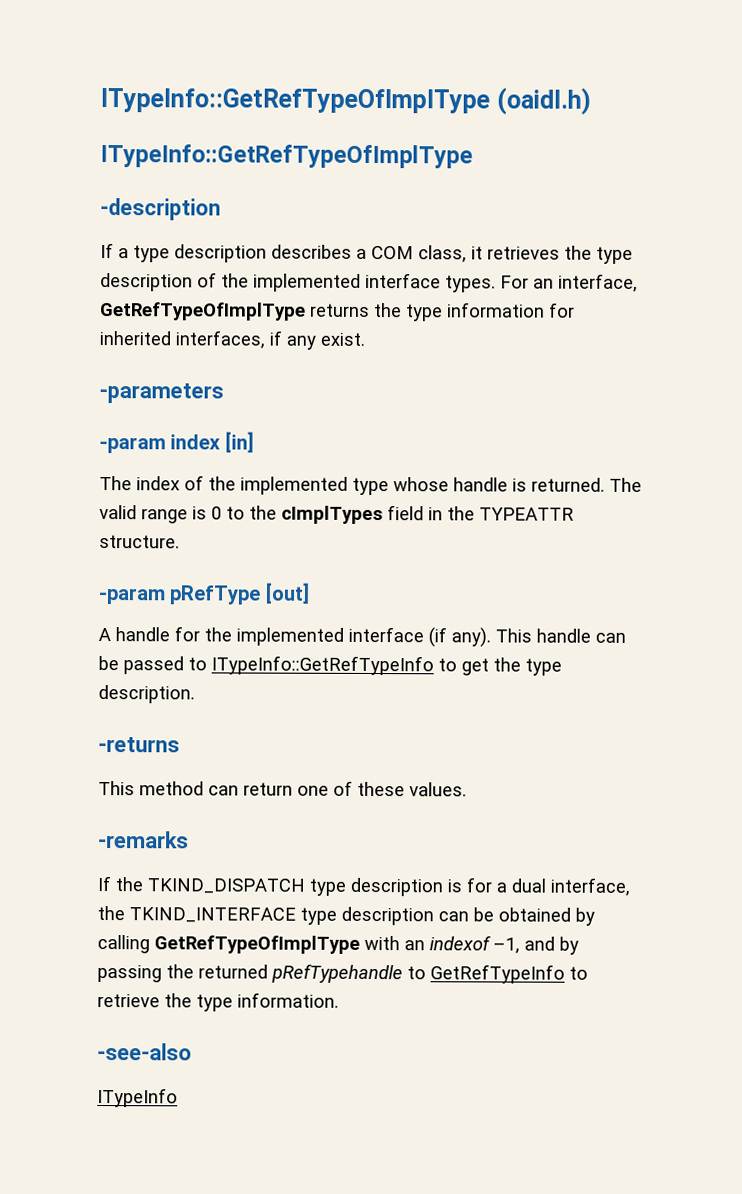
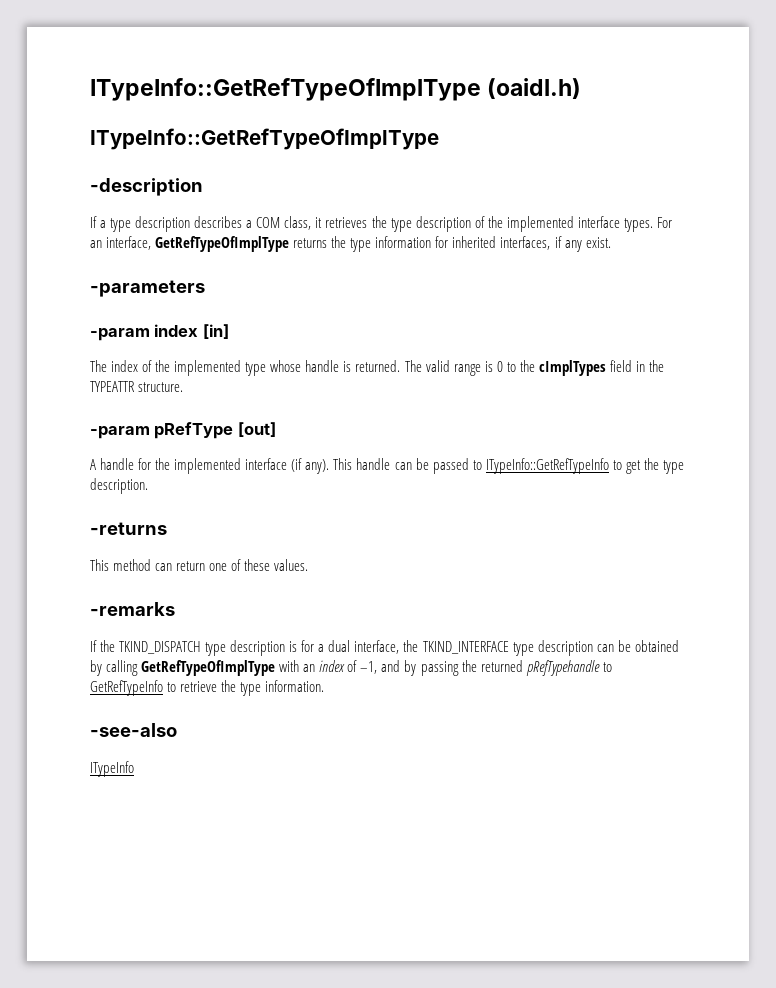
[429,935,491,951] indexof -> [319,660,358,672] index of

